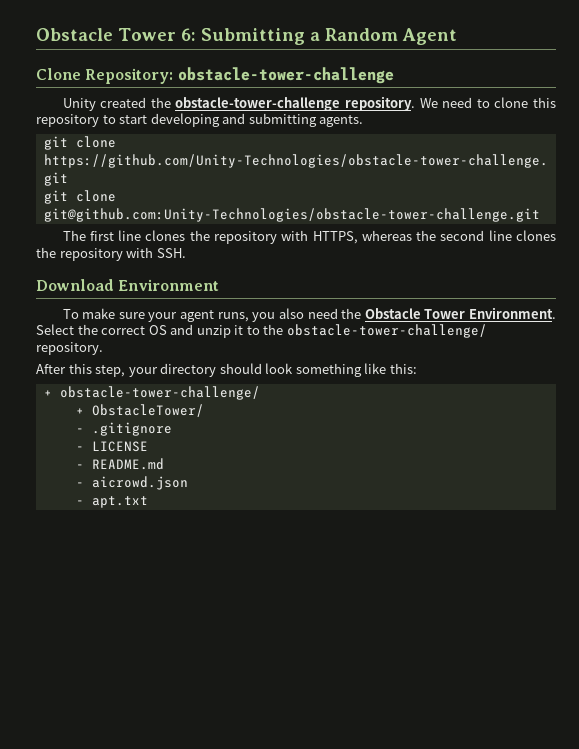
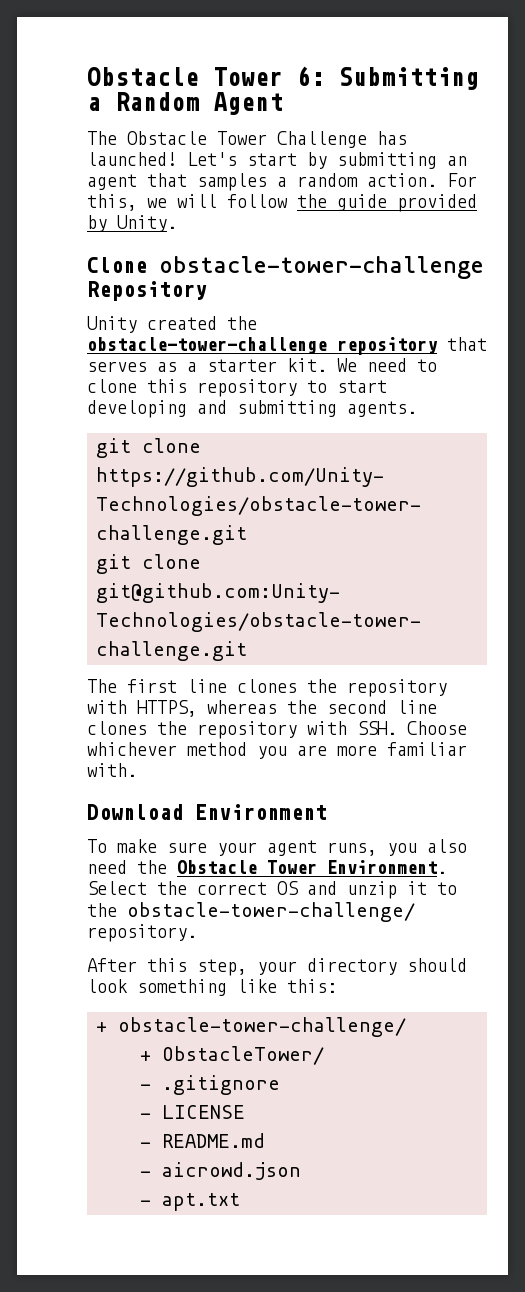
(457, 36) none -> [87,131,407,148] [87,152,467,169] [87,173,477,191] [87,194,477,212] [87,215,177,232] // The Obstacle Tower Challenge has launched! Let's start by submitting an agent that samples a random action. For this, we will follow the guide provided by Unity.
[85,67,394,84] Repository: obstacle-tower-challenge -> [159,256,484,279] [87,281,207,301] obstacle-tower-challenge Repository
[344,96,415,111] repository. -> [337,337,487,355] [87,358,327,372] repository that serves as a starter kit.
(186, 253) none -> [407,721,467,735] [87,742,467,759] [87,763,137,777] Choose whichever method you are more familiar with.

